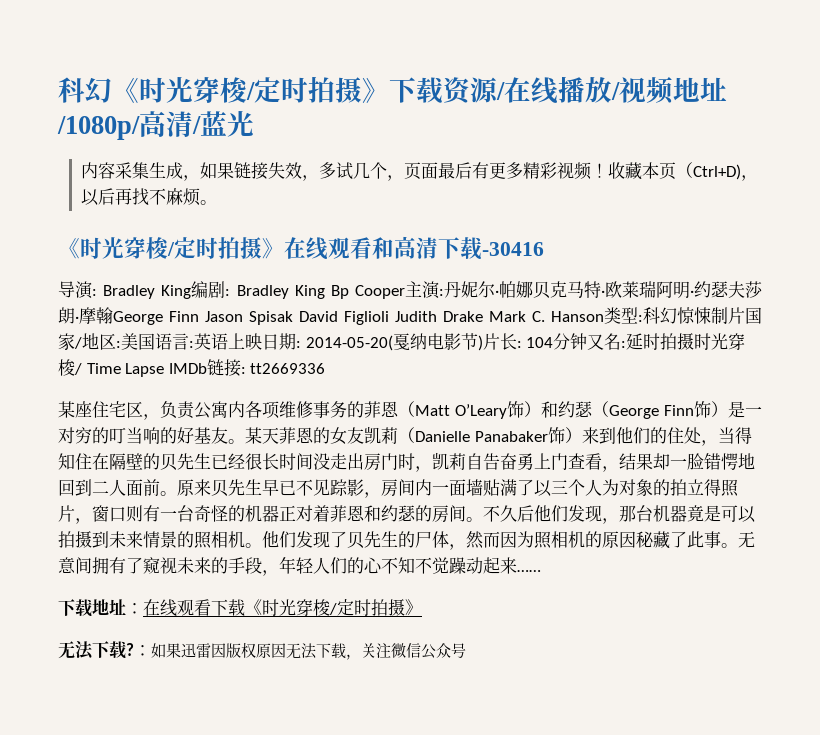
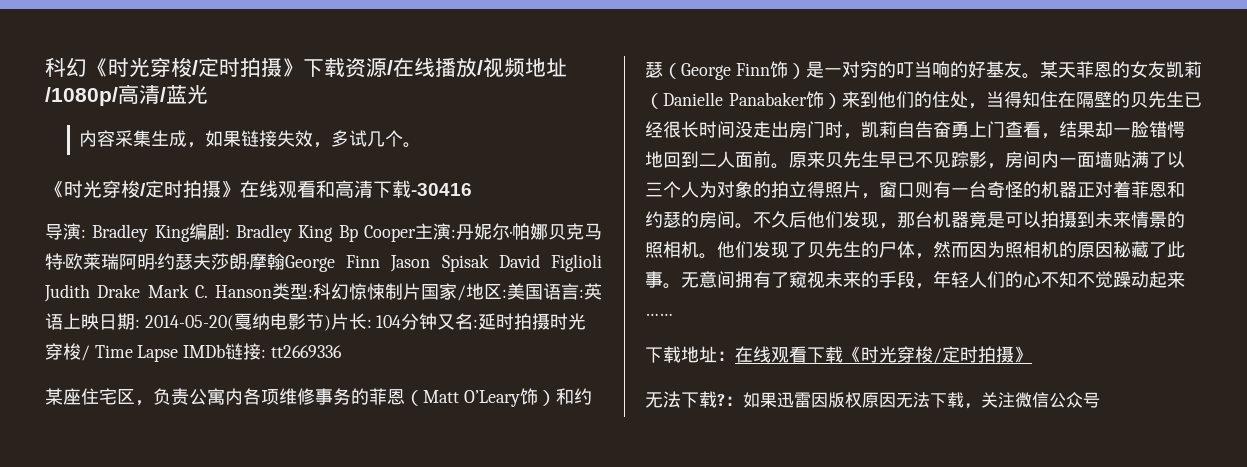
[387,162,759,181] [81,188,201,206] ，页面最后有更多精彩视频！收藏本页（Ctrl+D)，以后再找不麻烦 -> (404, 138) none

